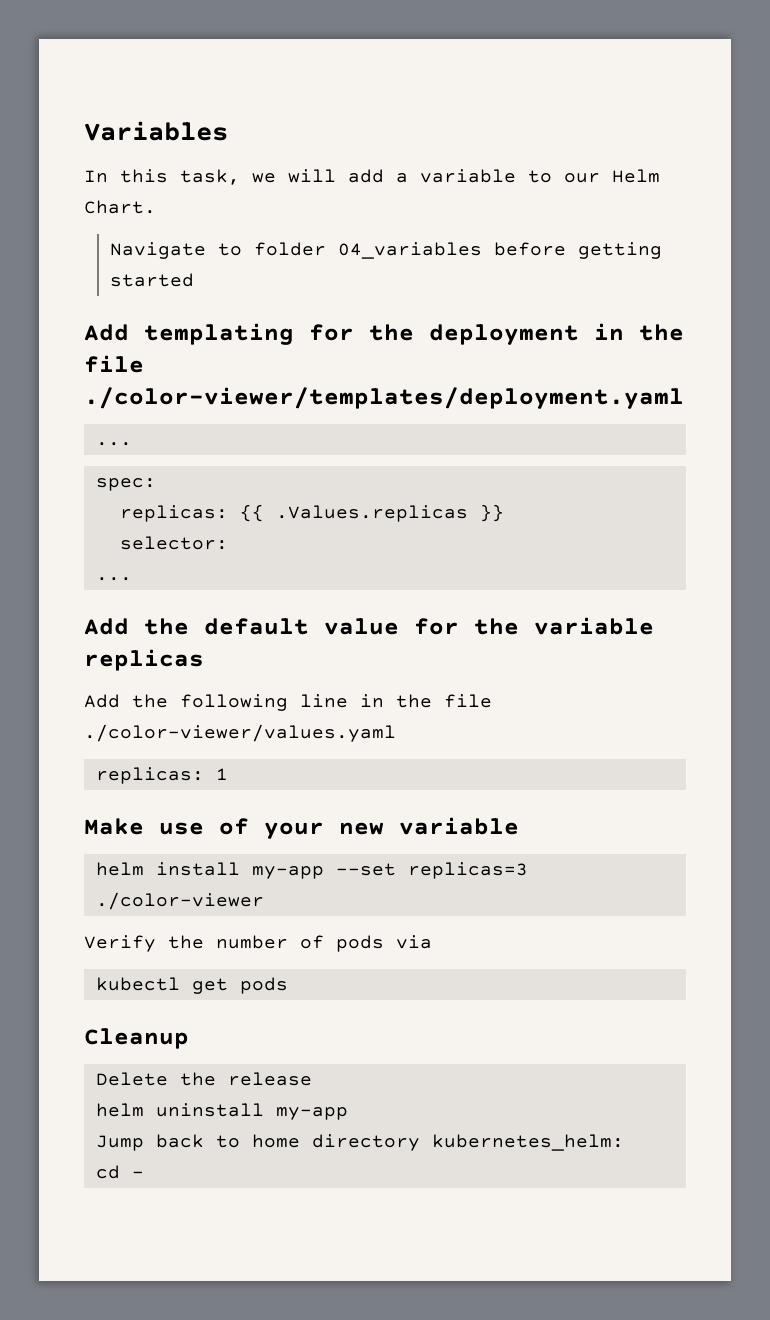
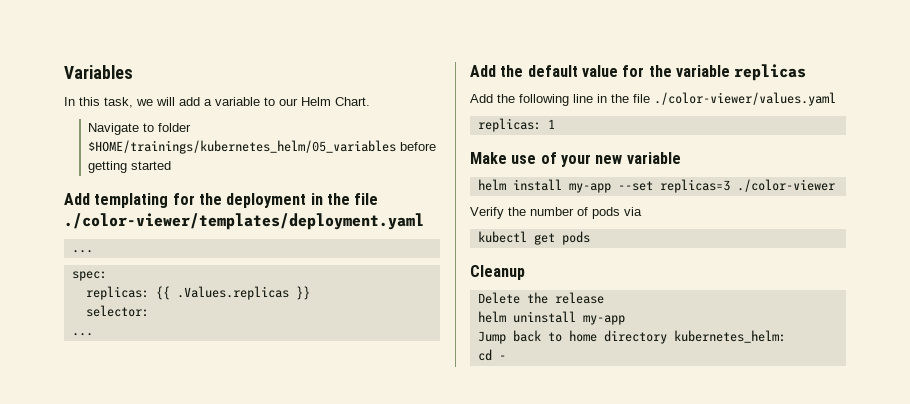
[338,242,483,259] 04_variables -> [87,140,396,154] $HOME/trainings/kubernetes_helm/05_variables

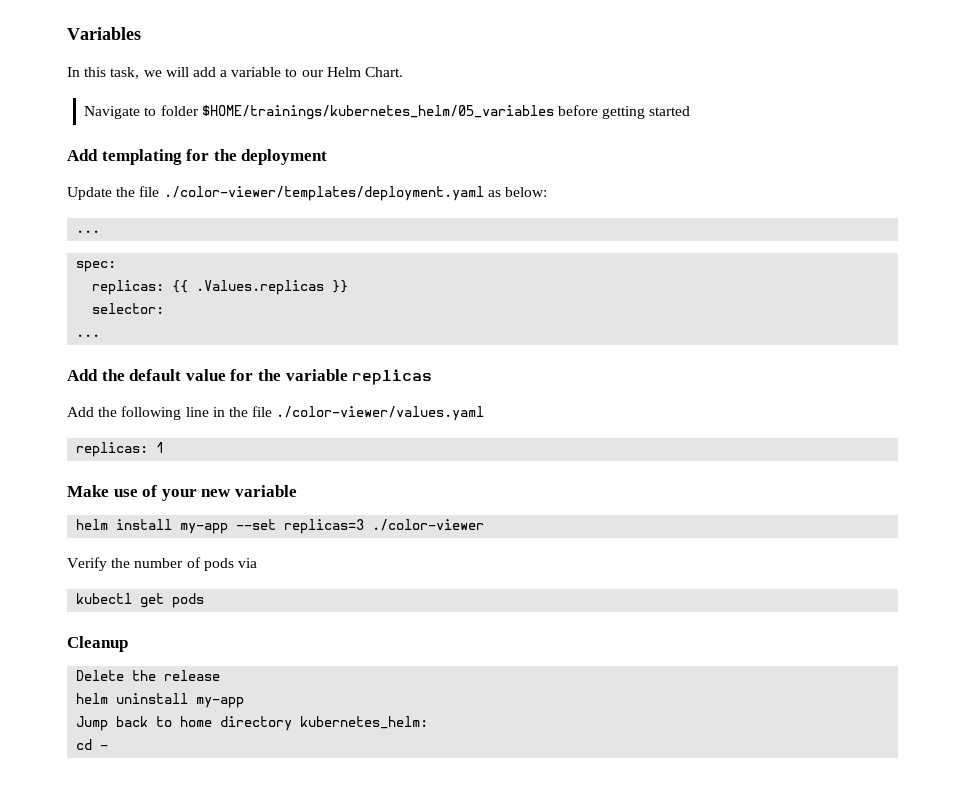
[310,193,323,205] in -> [67,187,112,200] // Update
(424, 221) none -> [487,187,547,197] as below:

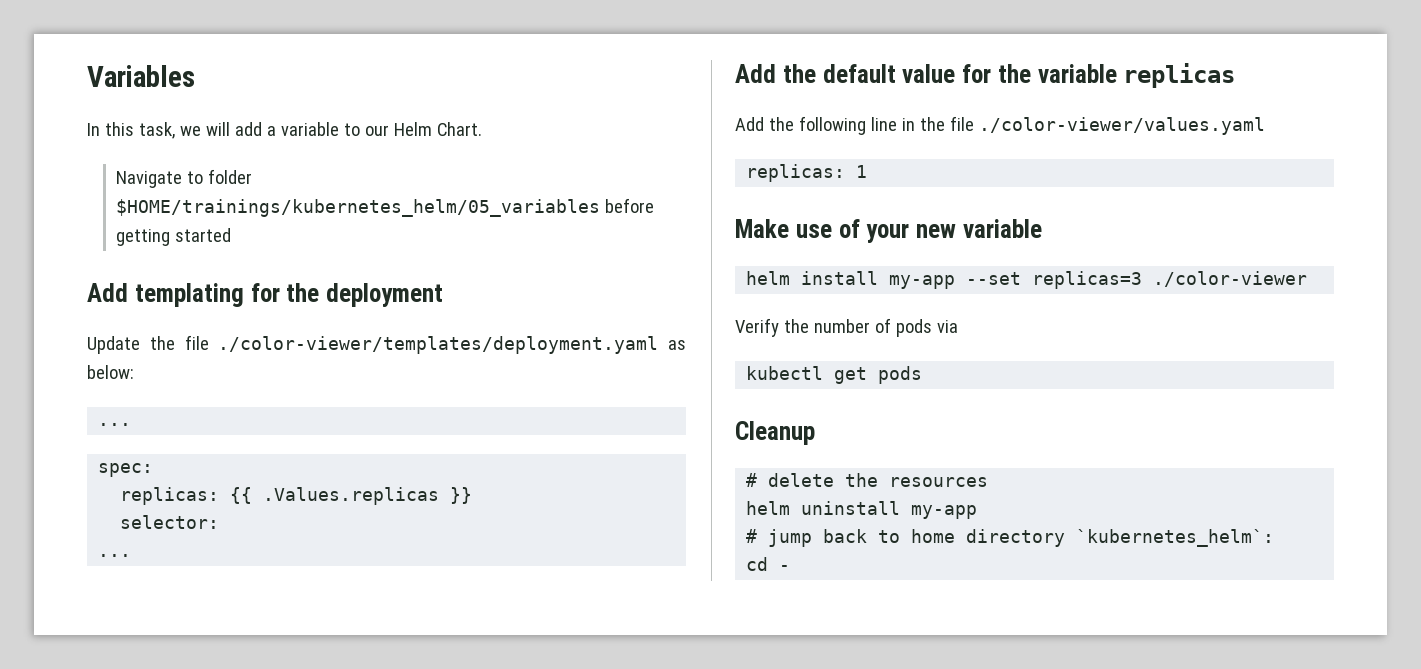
[76,670,221,681] Delete the release -> [746,473,989,487] # delete the resources
[76,716,109,731] Jump -> [746,529,813,547] # jump
[300,716,429,729] kubernetes_helm: -> [1076,529,1275,547] `kubernetes_helm`:

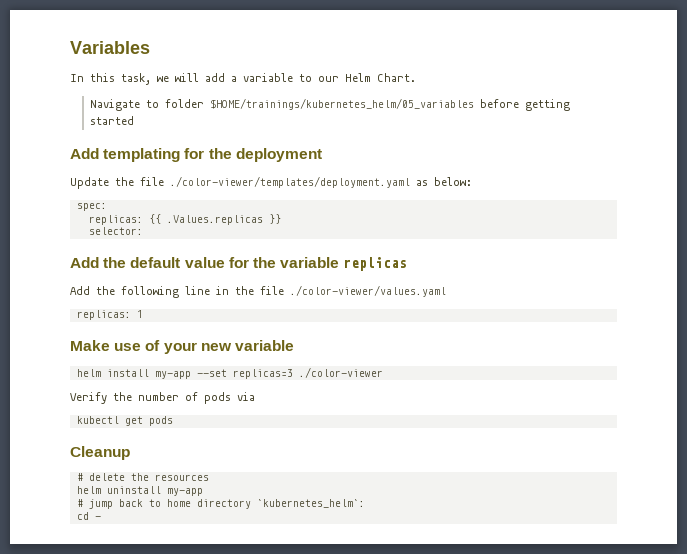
[98,423,132,426] // ... -> (472, 181) none
[98,554,132,557] // ... -> (143, 231) none

